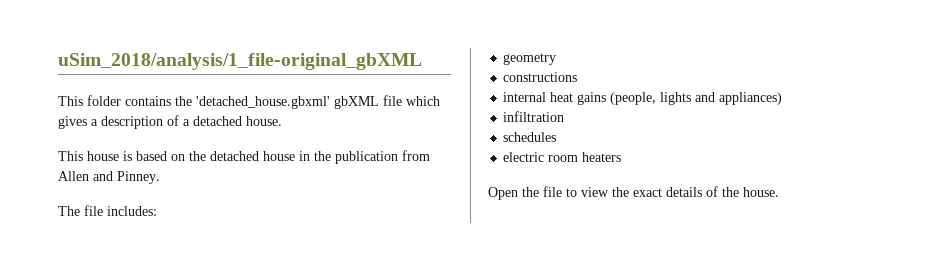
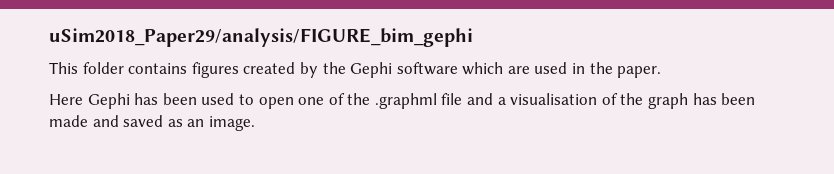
[58,53,422,70] uSim_2018/analysis/1_file-original_gbXML -> [49,28,473,47] uSim2018_Paper29/analysis/FIGURE_bim_gephi
[175,95,440,109] [58,115,282,129] [58,150,430,164] [58,171,160,184] [58,205,157,216] [503,53,557,65] [503,72,578,82] [503,92,783,105] [503,111,565,122] [503,132,557,142] [503,152,622,162] [488,186,779,200] the 'detached_house.gbxml' gbXML file which gives a description of a detached house. // This house is based on the detached house in the publication from Allen and Pinney. // The file includes: // geometry // constructions // internal heat gains (people, lights and appliances) // infiltration // schedules // electric room heaters // Open the file to view the exact details of the house. -> [191,62,662,78] [49,93,756,109] [49,115,255,131] figures created by the Gephi software which are used in the paper. // Here Gephi has been used to open one of the .graphml file and a visualisation of the graph has been made and saved as an image.

